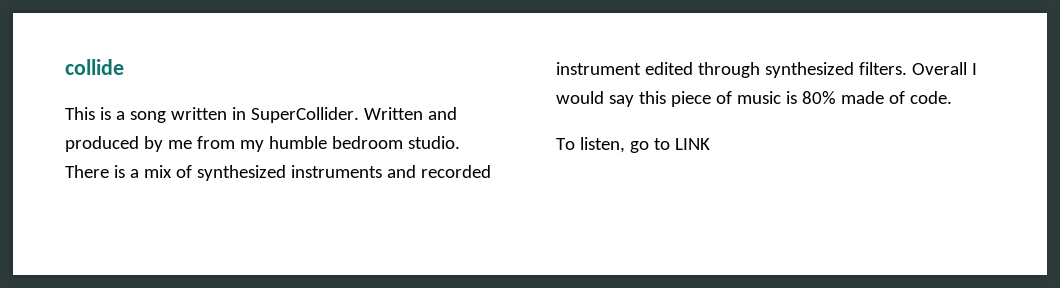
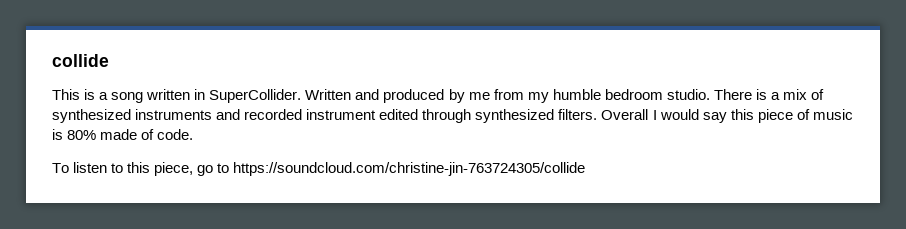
[579,137,625,153] listen, -> [73,162,194,176] listen to this piece,
[674,138,710,150] LINK -> [233,162,586,176] https://soundcloud.com/christine-jin-763724305/collide

